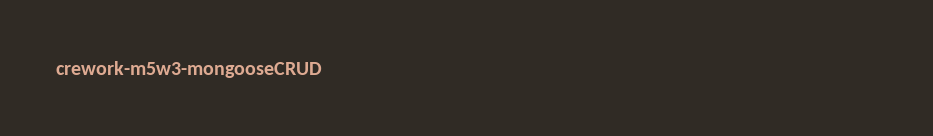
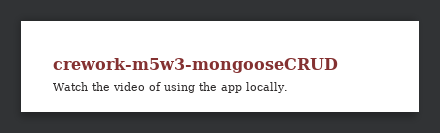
(322, 69) none -> [53,82,288,93] // Watch the video of using the app locally.

